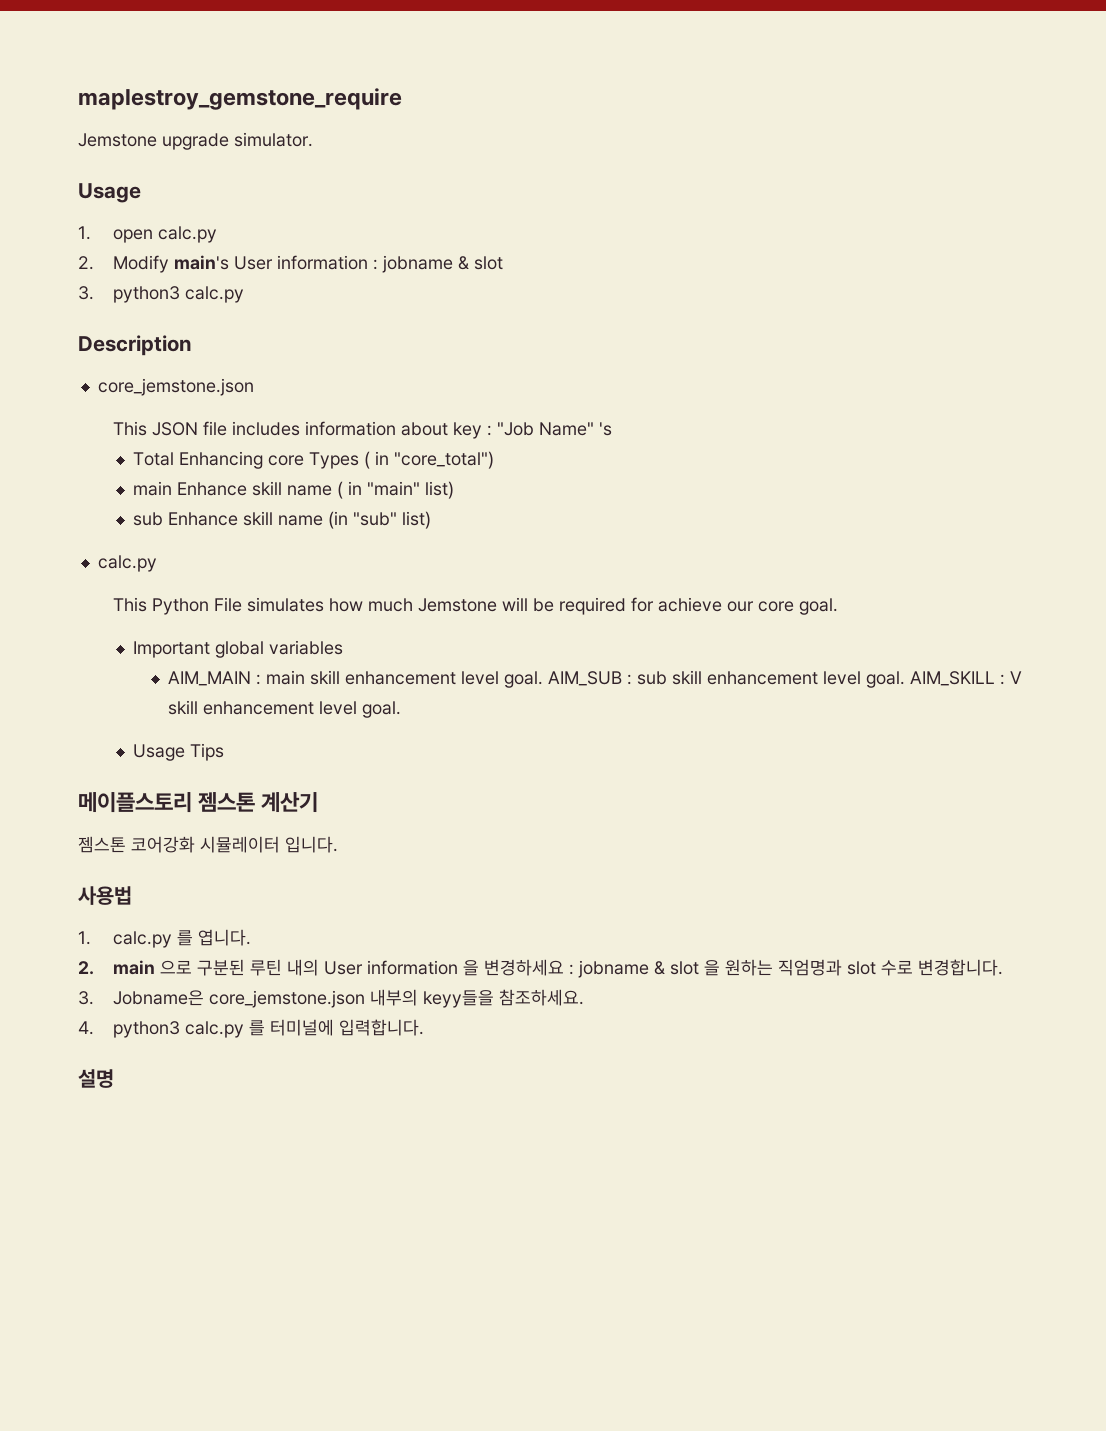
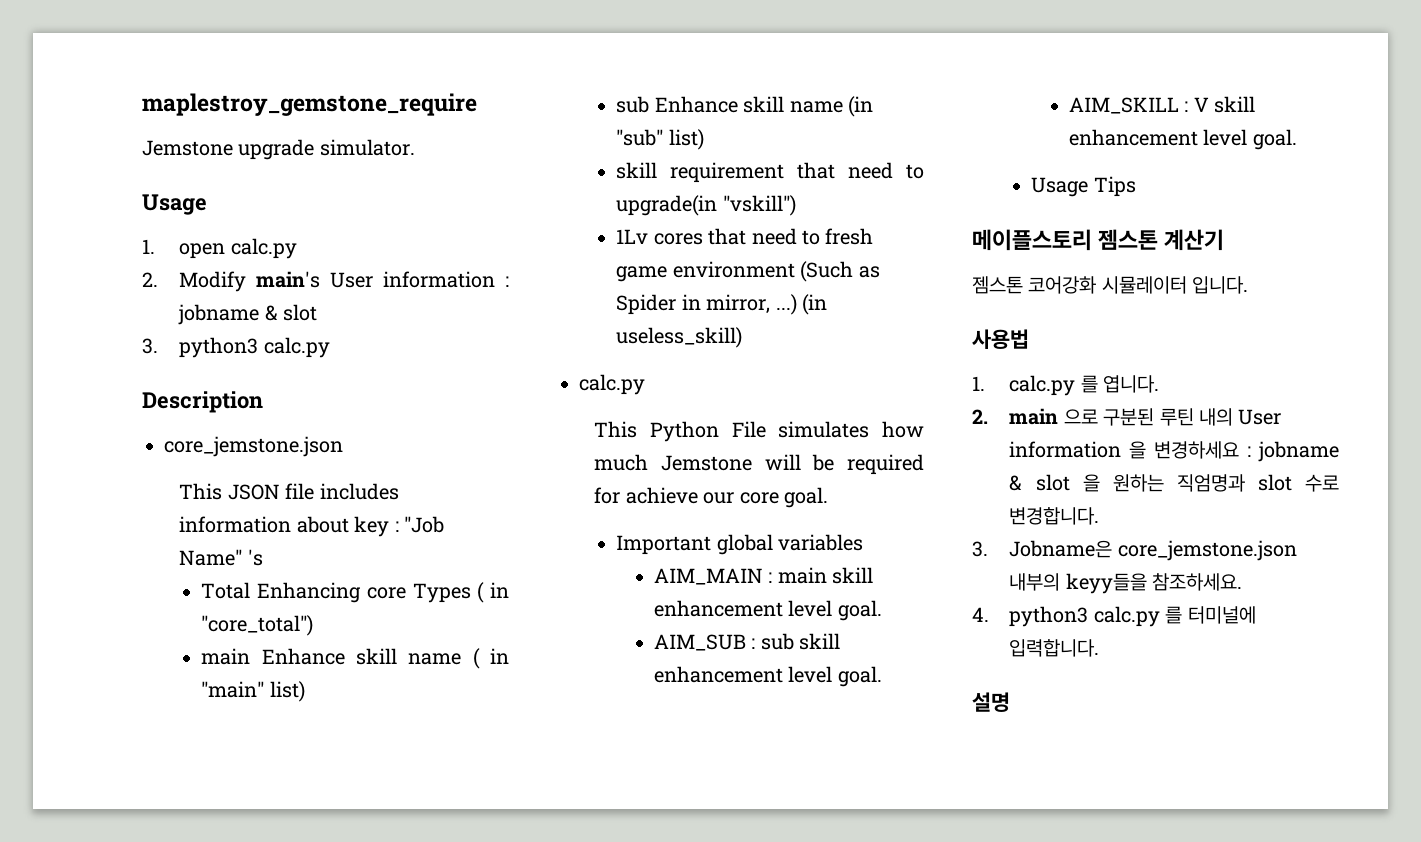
(432, 520) none -> [616,162,924,183] [616,195,796,216] [616,228,874,245] [616,261,880,282] [616,294,828,315] [616,327,743,348] // skill requirement that need to upgrade(in "vskill") // 1Lv cores that need to fresh game environment (Such as Spider in mirror, ...) (in useless_skill)
(544, 679) none -> (882, 610) //
(906, 679) none -> (882, 676) //

